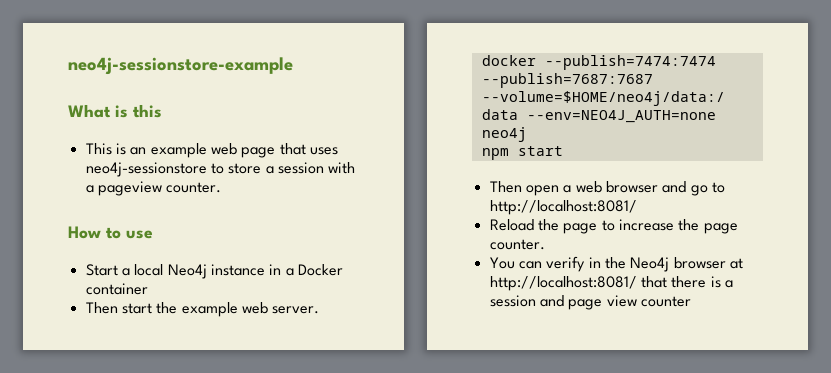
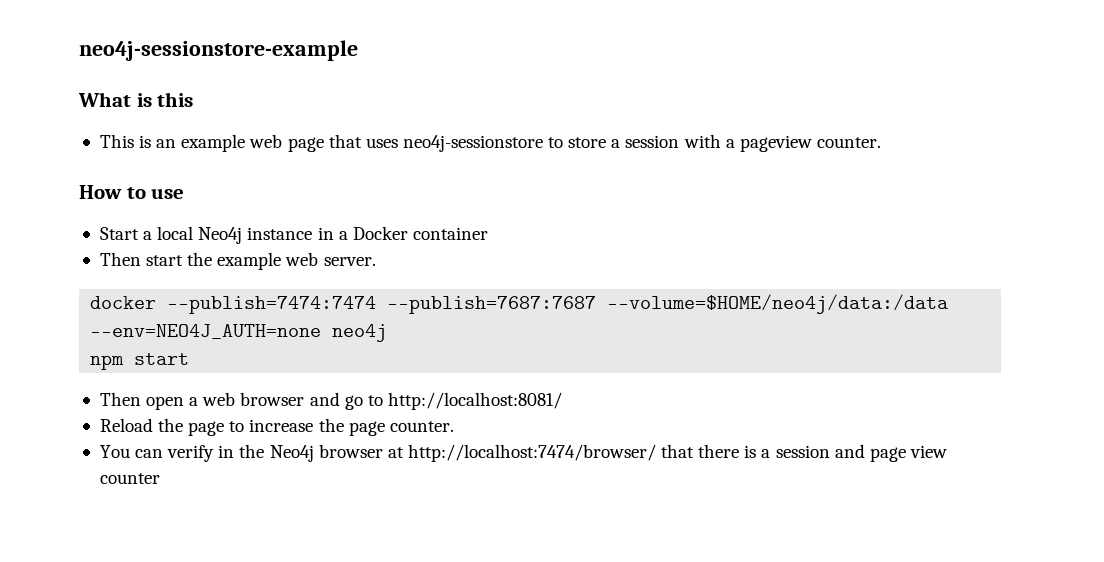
[489,276,637,291] http://localhost:8081/ -> [407,444,656,462] http://localhost:7474/browser/

